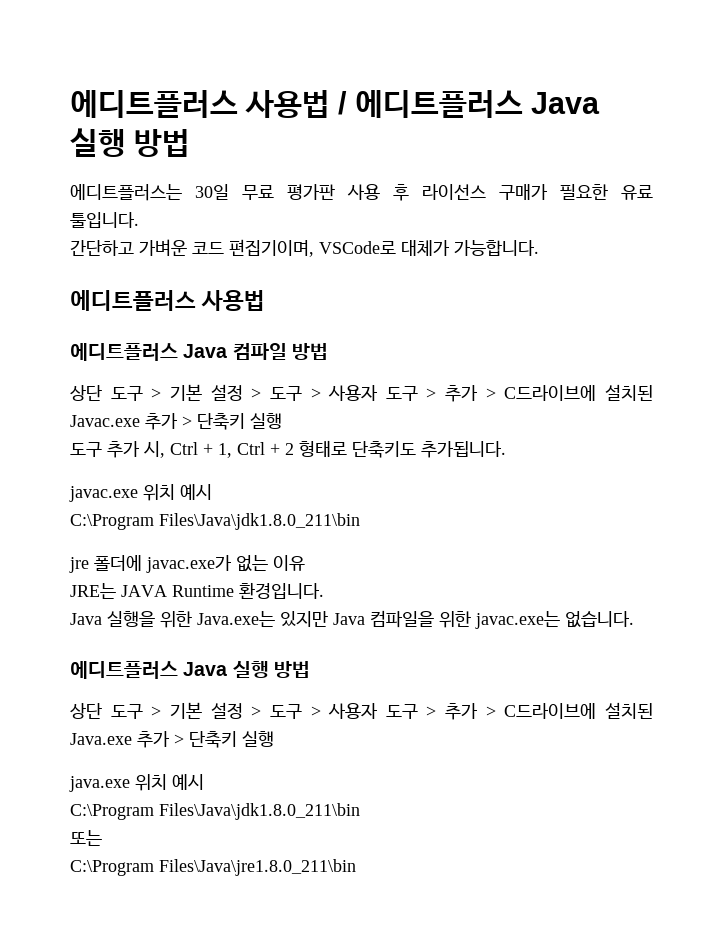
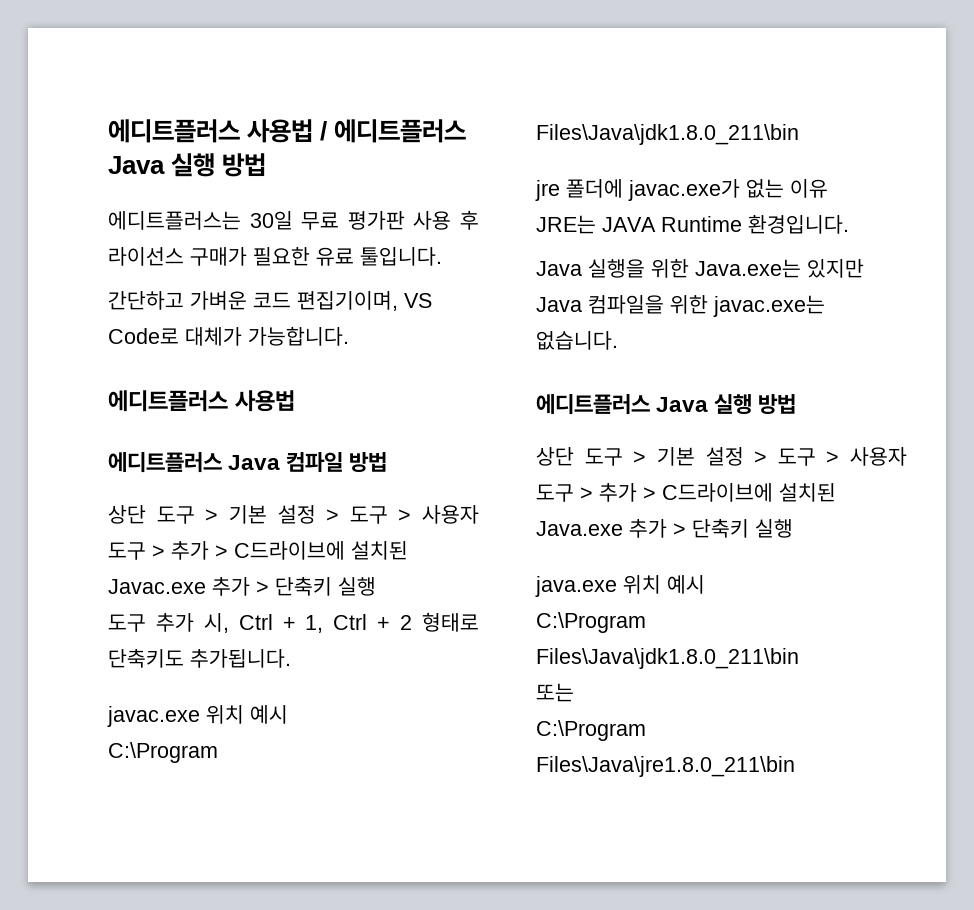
[319,241,396,254] VSCode로 -> [404,293,432,308] [108,328,179,344] VS Code로

